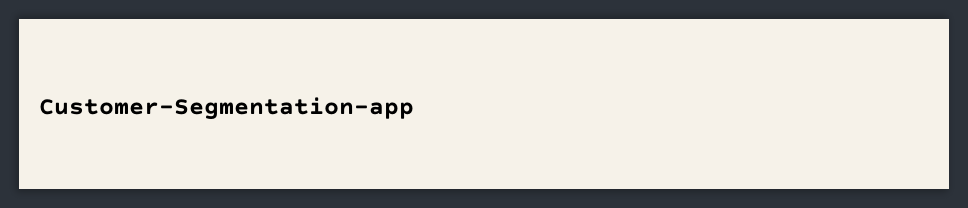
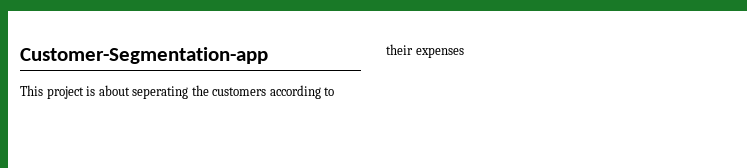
(414, 108) none -> [20,85,335,99] [386,44,464,58] // This project is about seperating the customers according to their expenses

